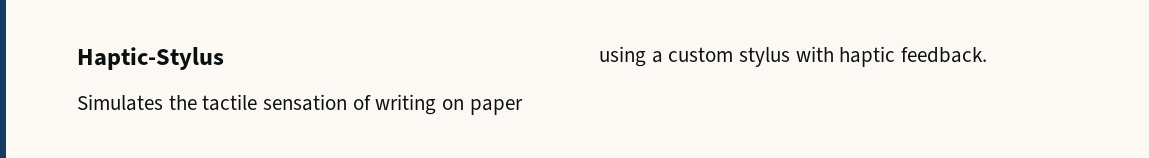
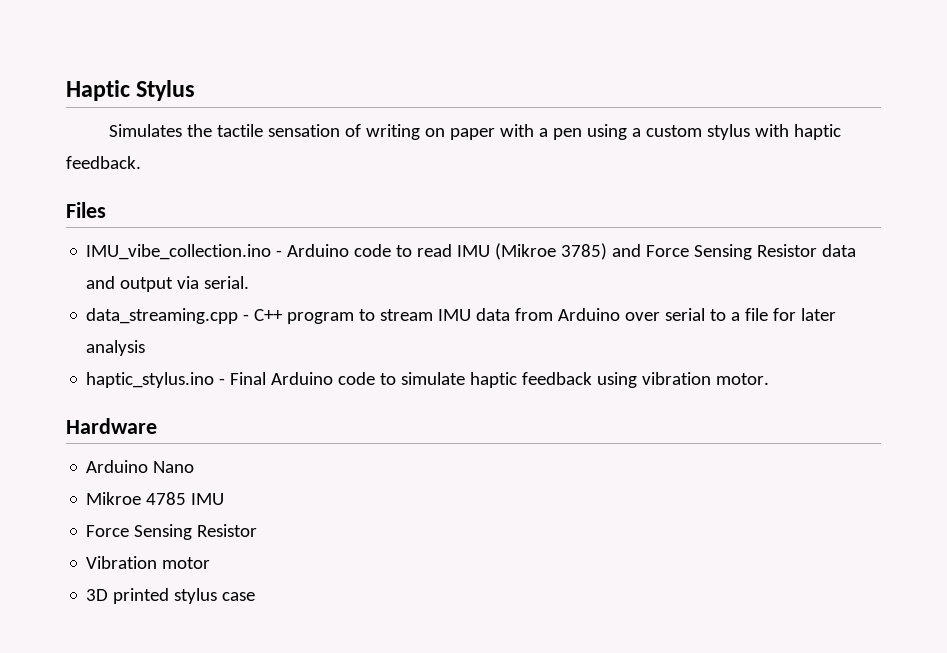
[77,47,224,70] Haptic-Stylus -> [66,80,196,101] Haptic Stylus
(523, 107) none -> [499,124,582,140] with a pen
(988, 55) none -> [66,202,106,218] [86,243,857,260] [86,276,250,292] [86,308,837,324] [86,340,146,356] [86,372,770,388] [66,418,157,434] [86,460,195,473] [86,492,225,505] [86,524,258,540] [86,556,211,569] [86,588,256,604] // Files // IMU_vibe_collection.ino - Arduino code to read IMU (Mikroe 3785) and Force Sensing Resistor data and output via serial. // data_streaming.cpp - C++ program to stream IMU data from Arduino over serial to a file for later analysis // haptic_stylus.ino - Final Arduino code to simulate haptic feedback using vibration motor. // Hardware // Arduino Nano // Mikroe 4785 IMU // Force Sensing Resistor // Vibration motor // 3D printed stylus case

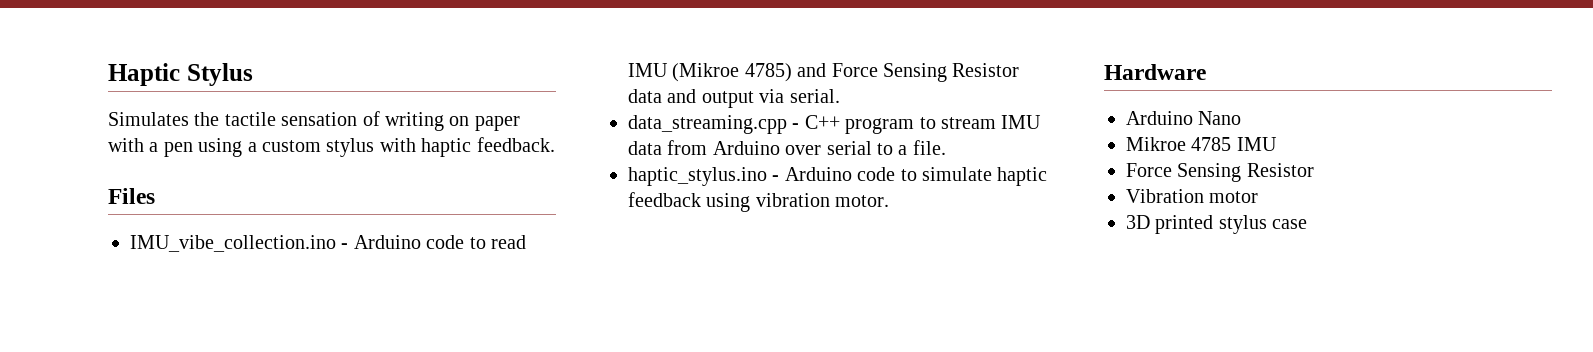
[561,243,608,260] 3785) -> [744,63,792,82] 4785)
[745,308,837,321] [86,340,146,356] file for later analysis -> [912,140,946,155] file.
[230,372,267,385] Final -> (780, 178) none

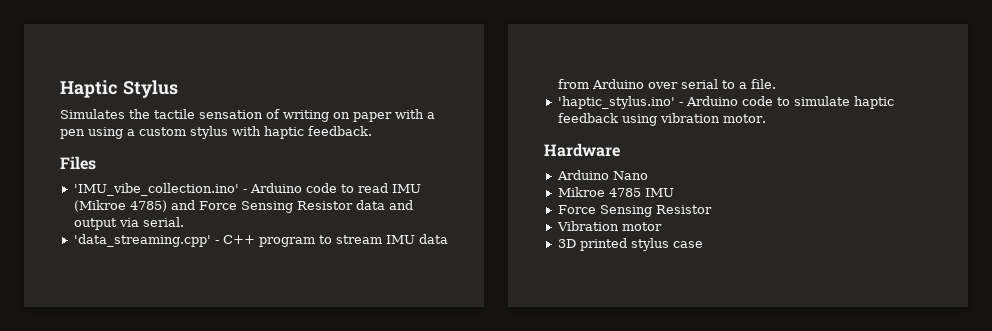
[130,235,336,252] IMU_vibe_collection.ino -> [73,183,239,196] 'IMU_vibe_collection.ino'
[628,115,787,134] data_streaming.cpp -> [73,234,211,247] 'data_streaming.cpp'
[628,167,767,186] haptic_stylus.ino -> [557,96,675,109] 'haptic_stylus.ino'

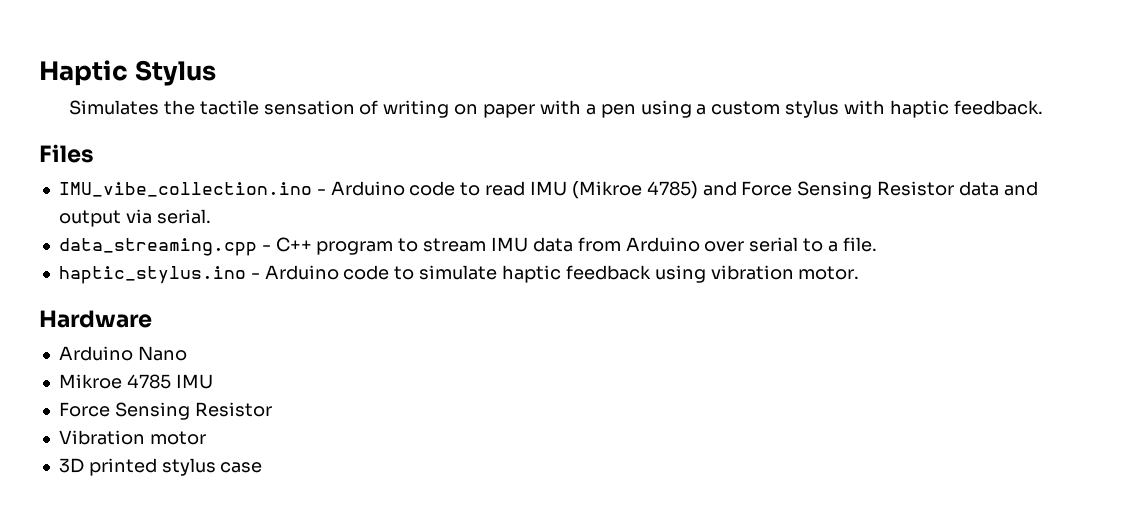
[73,183,239,196] 'IMU_vibe_collection.ino' -> [58,182,312,197] IMU_vibe_collection.ino
[73,234,211,247] 'data_streaming.cpp' -> [58,238,257,256] data_streaming.cpp
[557,96,675,109] 'haptic_stylus.ino' -> [58,266,246,284] haptic_stylus.ino

